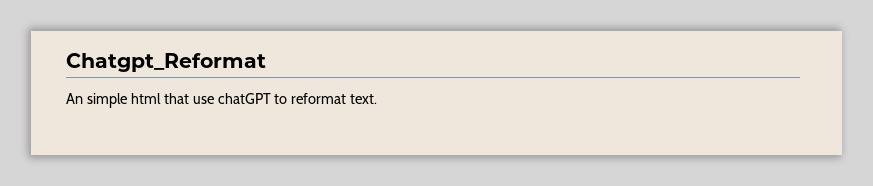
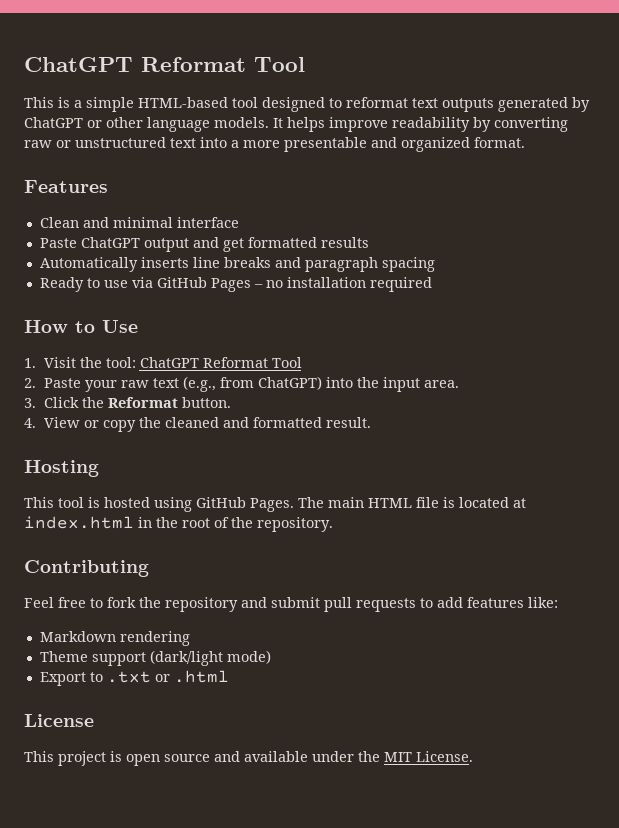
[66,53,266,72] [66,93,378,108] Chatgpt_Reformat // An simple html that use chatGPT to reformat text. -> [24,57,305,72] [24,97,590,112] [24,117,568,132] [24,137,525,152] [24,180,108,193] [39,217,239,228] [39,237,369,252] [39,257,435,272] [39,277,432,292] [24,320,138,333] [24,357,302,368] [24,376,459,392] [24,397,231,408] [24,417,371,432] [24,460,99,477] [24,497,526,512] [24,516,333,532] [24,560,149,577] [24,597,558,612] [39,631,190,646] [39,650,271,666] [39,670,229,686] [24,714,94,727] [24,751,473,766] ChatGPT Reformat Tool // This is a simple HTML-based tool designed to reformat text outputs generated by ChatGPT or other language models. It helps improve readability by converting raw or unstructured text into a more presentable and organized format. // Features // Clean and minimal interface // Paste ChatGPT output and get formatted results // Automatically inserts line breaks and paragraph spacing // Ready to use via GitHub Pages – no installation required // How to Use // 1. Visit the tool: ChatGPT Reformat Tool // 2. Paste your raw text (e.g., from ChatGPT) into the input area. // 3. Click the Reformat button. // 4. View or copy the cleaned and formatted result. // Hosting // This tool is hosted using GitHub Pages. The main HTML file is located at index.html in the root of the repository. // Contributing // Feel free to fork the repository and submit pull requests to add features like: // Markdown rendering // Theme support (dark/light mode) // Export to .txt or .html // License // This project is open source and available under the MIT License.

